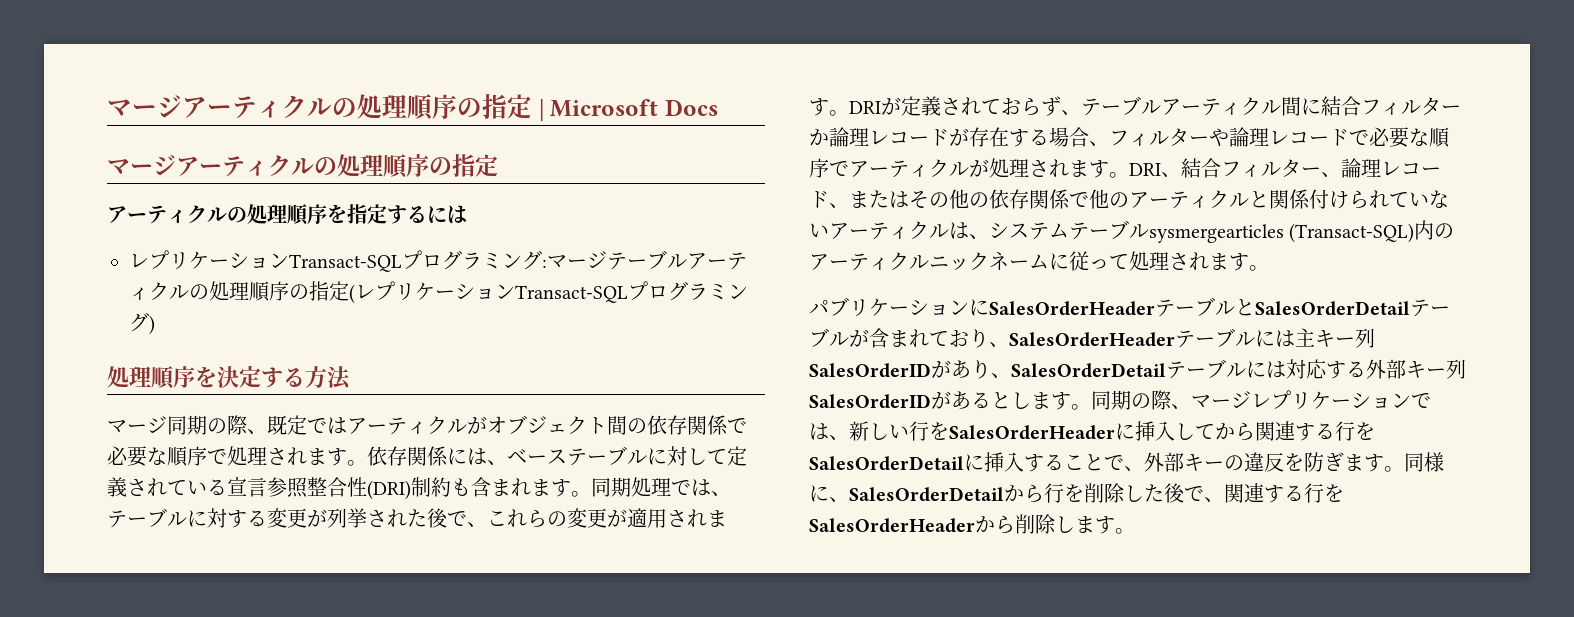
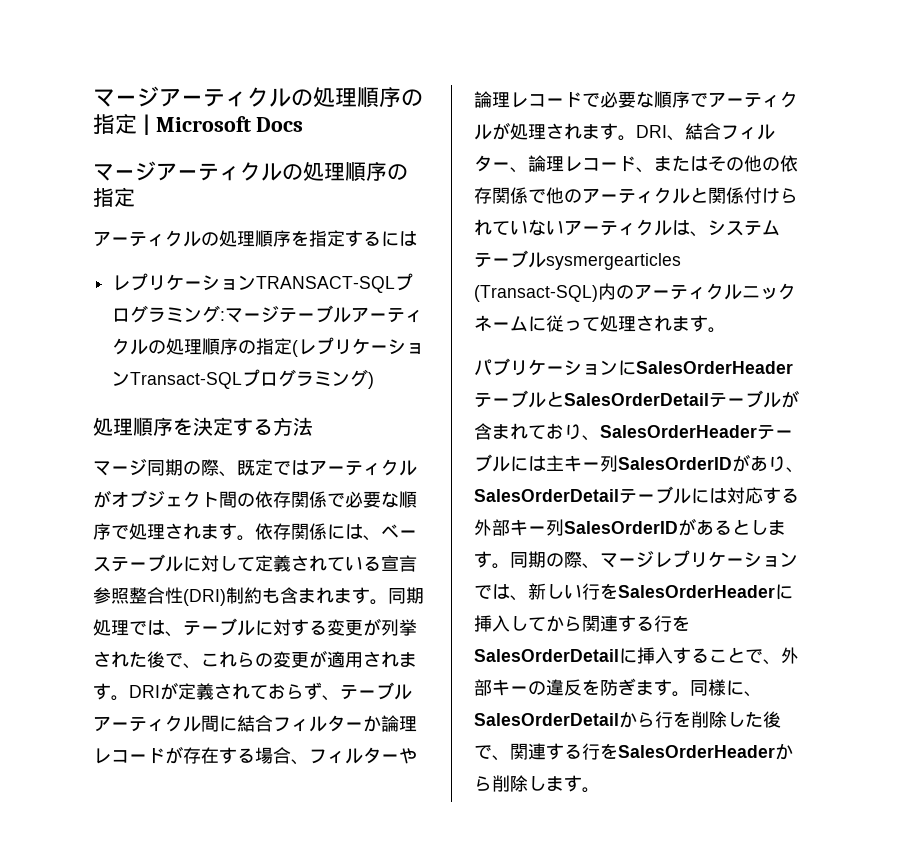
[289,254,402,272] Transact-SQL -> [256,276,396,293] TRANSACT-SQL

